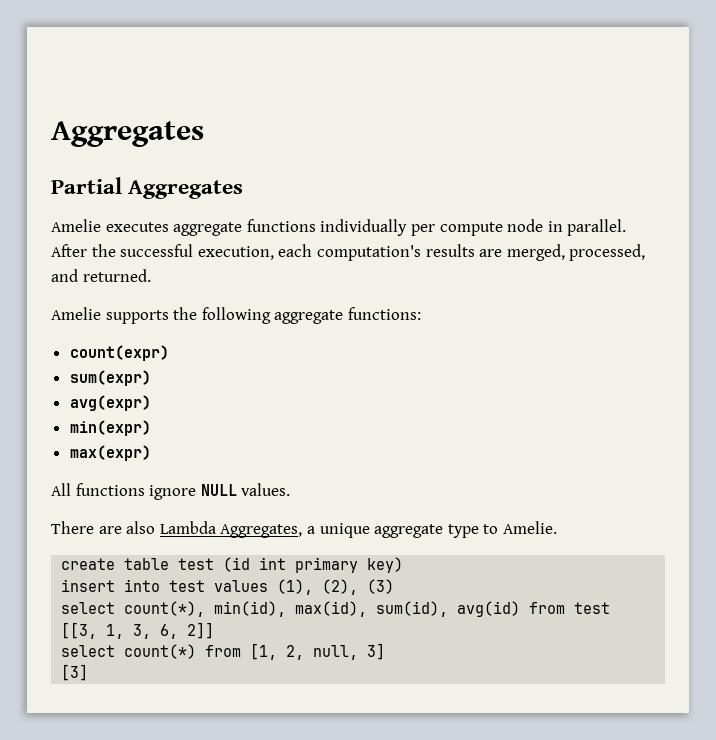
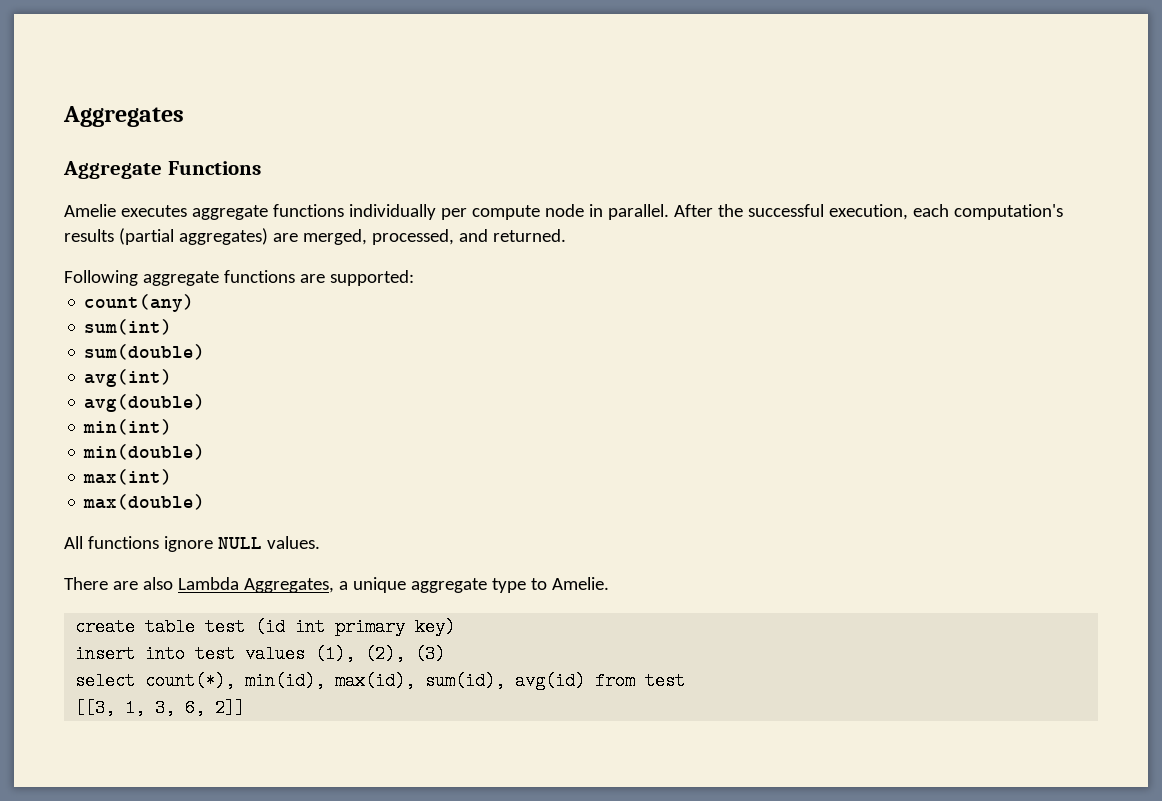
[51,121,204,147] [51,177,244,199] Aggregates // Partial Aggregates -> [63,106,184,127] [63,161,261,179] Aggregates // Aggregate Functions
(475, 250) none -> [118,228,268,245] (partial aggregates)
[51,307,421,324] [69,345,169,361] [69,370,151,386] [69,395,151,411] [69,420,151,436] [69,445,151,461] Amelie supports the following aggregate functions: // count(expr) // sum(expr) // avg(expr) // min(expr) // max(expr) -> [64,270,414,286] [84,294,195,312] [84,319,173,335] [84,344,206,360] [84,369,173,387] [84,394,206,412] [83,419,173,435] [83,444,206,460] [83,469,173,485] [83,494,206,510] Following aggregate functions are supported: // count(any) // sum(int) // sum(double) // avg(int) // avg(double) // min(int) // min(double) // max(int) // max(double)
[61,643,386,660] [61,664,89,681] // select count(*) from [1, 2, null, 3] // [3] -> (246, 708) none

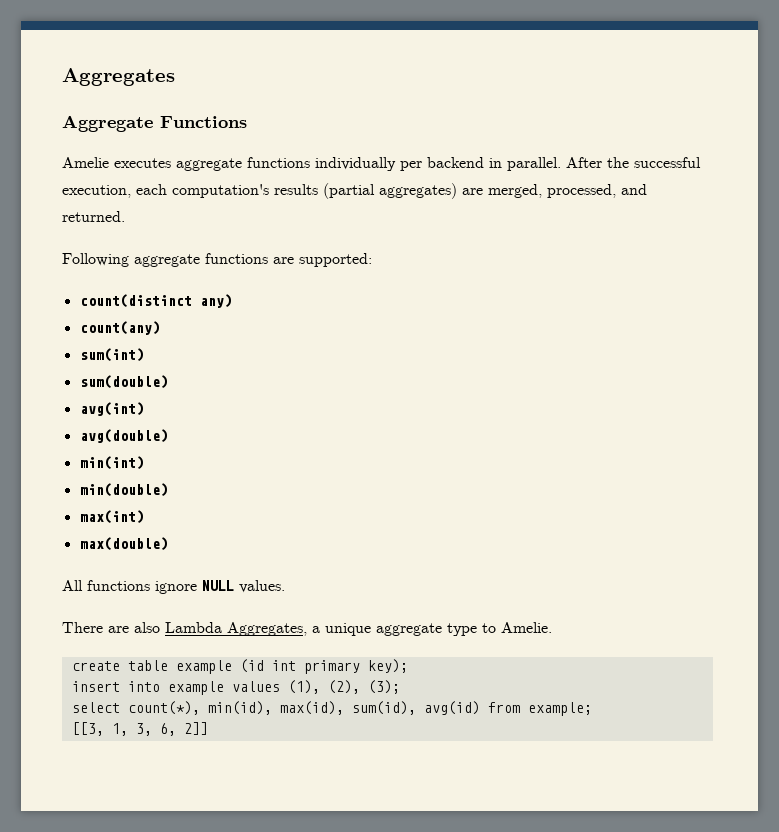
[471,204,584,220] compute node -> [427,157,484,168] backend
(414, 278) none -> [79,294,232,308] // count(distinct any)
[205,618,246,636] test -> [175,660,232,674] example
[415,618,456,636] key) -> [367,659,408,673] key);
[195,645,236,663] test -> [167,681,224,695] example
[415,645,446,663] (3) -> [367,680,400,694] (3);
[645,672,686,690] test -> [527,702,592,716] example;

